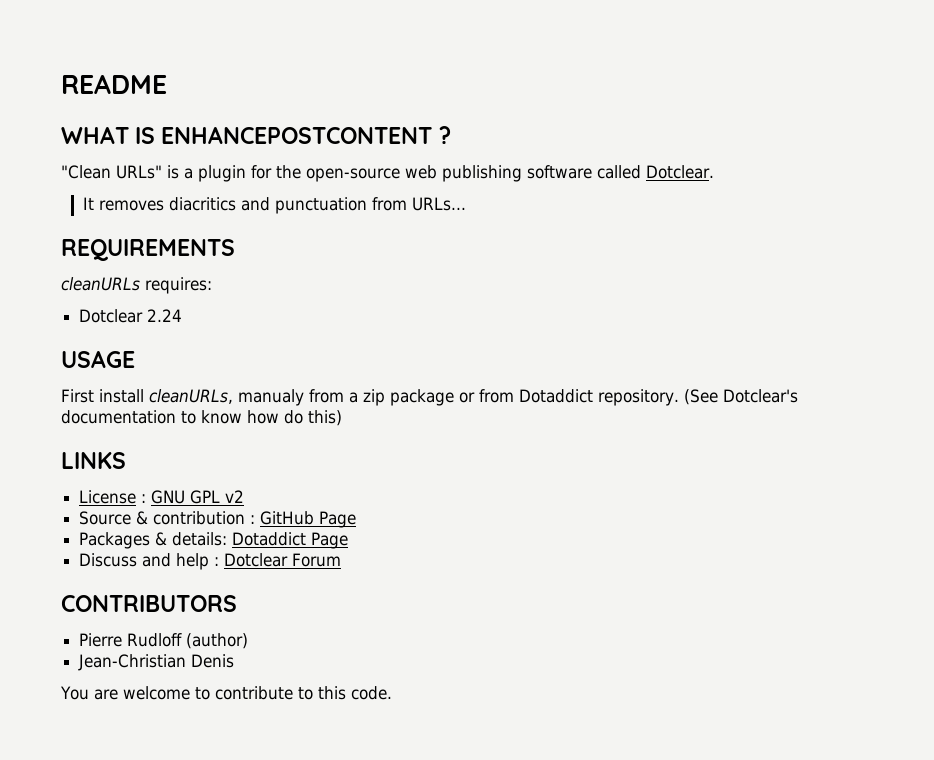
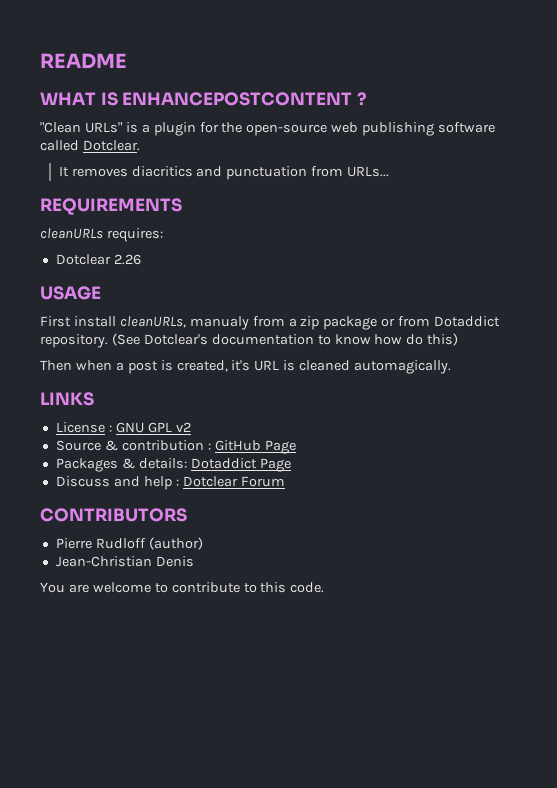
[147,309,183,322] 2.24 -> [113,254,141,265] 2.26
(342, 418) none -> [40,360,452,374] // Then when a post is created, it's URL is cleaned automagically.

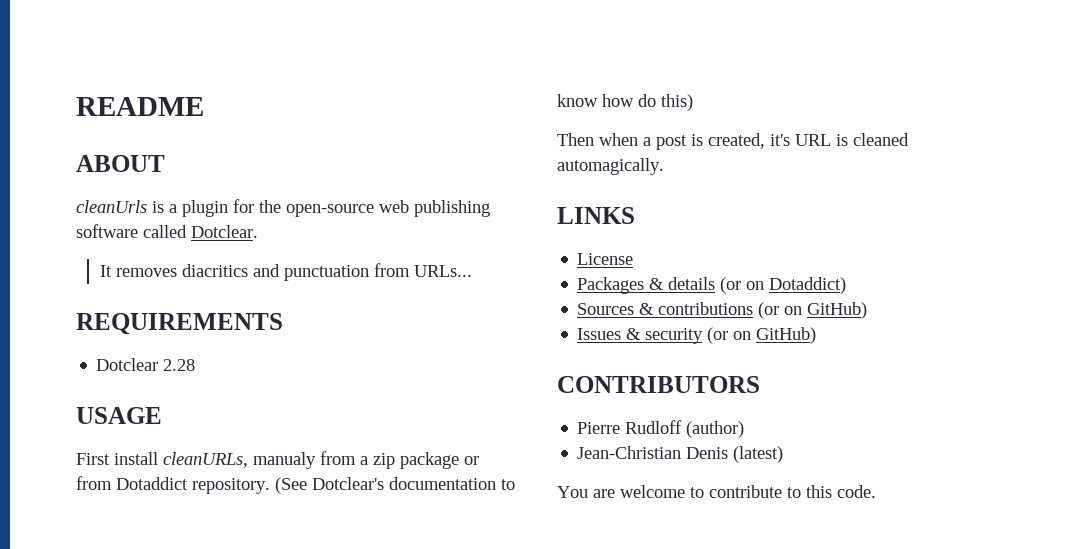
[40,92,367,106] [40,122,122,133] WHAT IS ENHANCEPOSTCONTENT ? // "Clean URLs" -> [76,155,165,172] [76,200,147,213] ABOUT // cleanUrls
[40,228,163,242] [55,254,141,265] // cleanURLs requires: // Dotclear 2.26 -> [96,358,196,371] // Dotclear 2.28
[108,422,191,433] [55,440,296,454] [55,458,291,472] [55,476,285,490] : GNU GPL v2 // Source & contribution : GitHub Page // Packages & details: Dotaddict Page // Discuss and help : Dotclear Forum -> [577,277,847,294] [577,302,868,319] [577,327,817,344] // Packages & details (or on Dotaddict) // Sources & contributions (or on GitHub) // Issues & security (or on GitHub)
(194, 561) none -> [733,446,784,463] (latest)

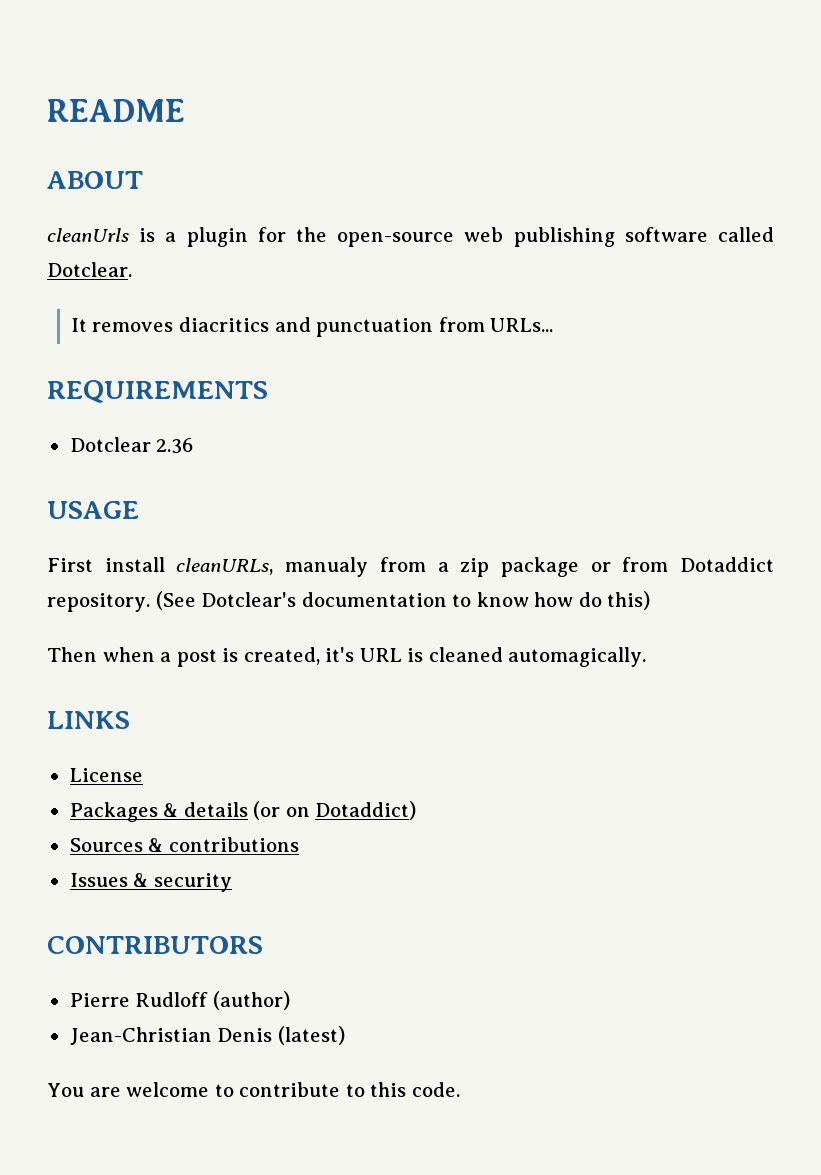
[163,359,196,371] 2.28 -> [156,438,194,454] 2.36
[758,302,868,319] (or on GitHub) -> (299, 844) none
[707,327,817,344] (or on GitHub) -> (232, 882) none

